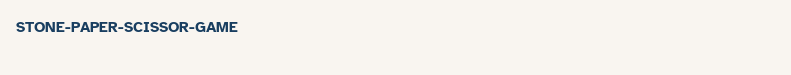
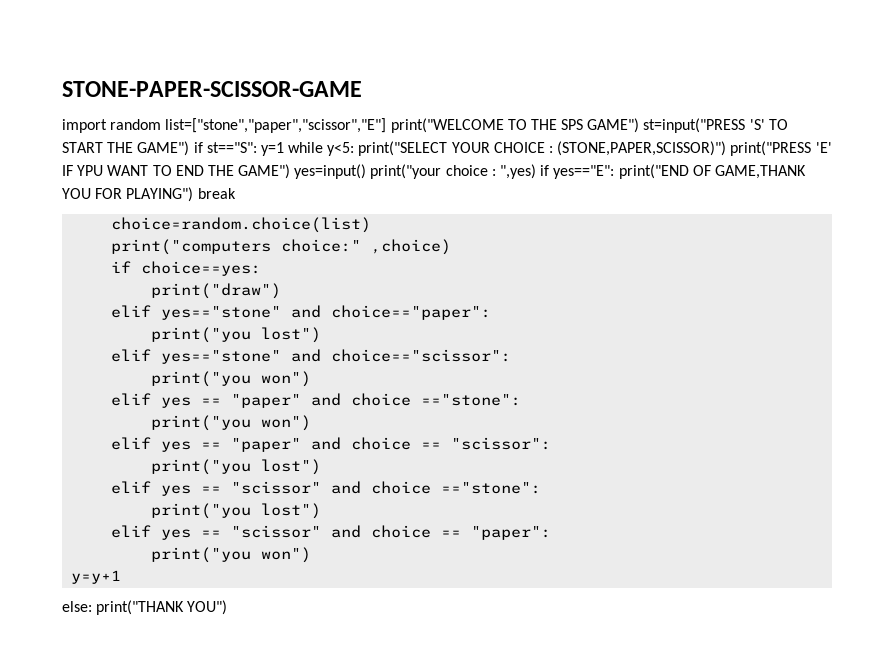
(238, 27) none -> [62,118,788,133] [62,141,832,156] [62,164,806,179] [62,187,236,202] [111,217,372,233] [111,239,452,255] [111,261,262,276] [151,283,282,299] [111,305,492,320] [151,327,322,343] [111,349,512,364] [151,371,312,387] [111,393,522,408] [151,415,312,431] [111,437,552,452] [151,459,322,475] [111,481,542,496] [151,503,322,519] [111,525,552,540] [151,547,312,563] [71,570,122,584] [62,600,228,615] // import random list=["stone","paper","scissor","E"] print("WELCOME TO THE SPS GAME") st=input("PRESS 'S' TO START THE GAME") if st=="S": y=1 while y<5: print("SELECT YOUR CHOICE : (STONE,PAPER,SCISSOR)") print("PRESS 'E' IF YPU WANT TO END THE GAME") yes=input() print("your choice : ",yes) if yes=="E": print("END OF GAME,THANK YOU FOR PLAYING") break // choice=random.choice(list) // print("computers choice:" ,choice) // if choice==yes: // print("draw") // elif yes=="stone" and choice=="paper": // print("you lost") // elif yes=="stone" and choice=="scissor": // print("you won") // elif yes == "paper" and choice =="stone": // print("you won") // elif yes == "paper" and choice == "scissor": // print("you lost") // elif yes == "scissor" and choice =="stone": // print("you lost") // elif yes == "scissor" and choice == "paper": // print("you won") // y=y+1 // else: print("THANK YOU")

